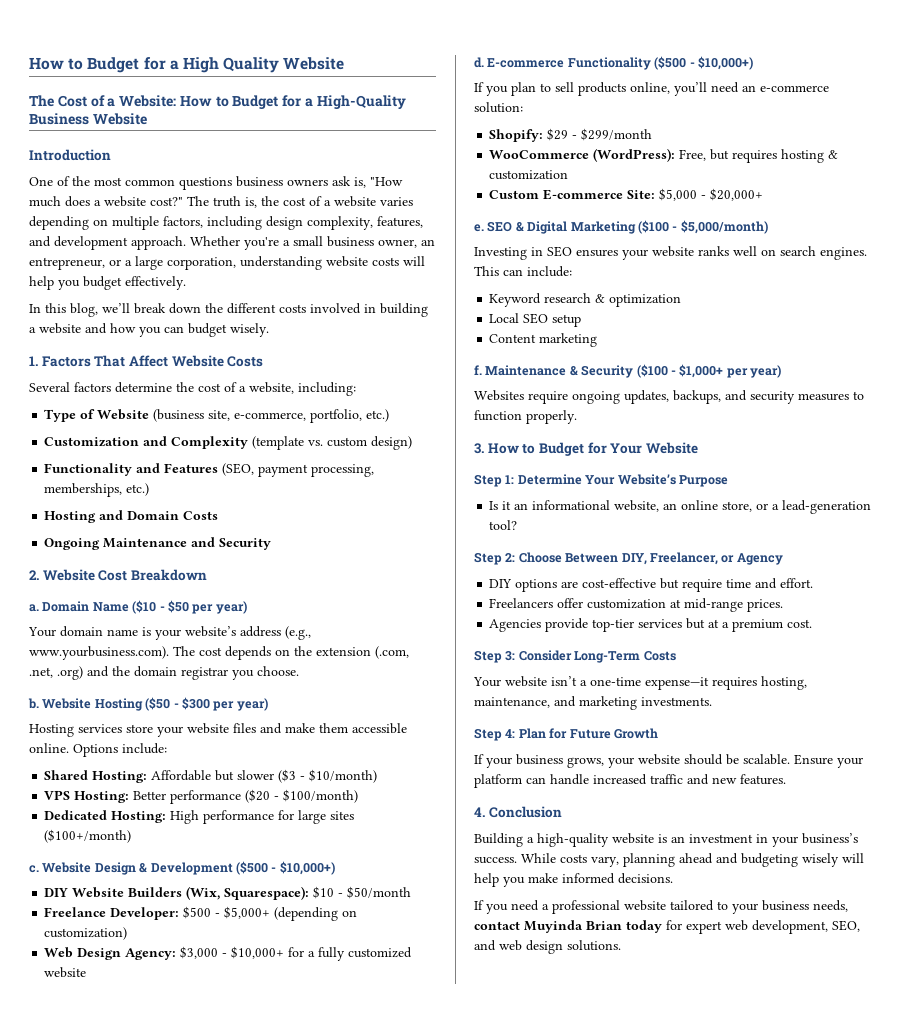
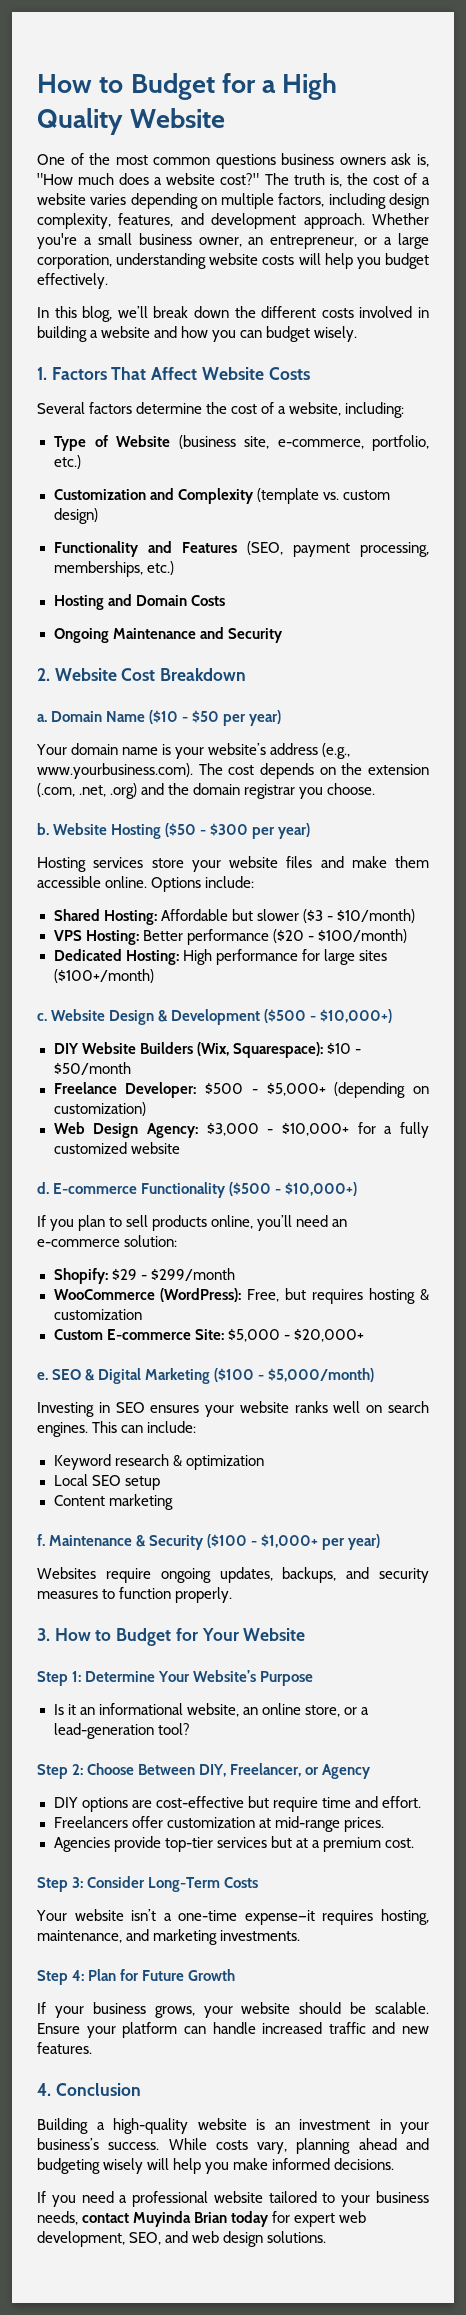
[29,95,406,109] [29,113,147,125] [29,149,111,161] // The Cost of a Website: How to Budget for a High-Quality Business Website // Introduction -> (226, 118) none

